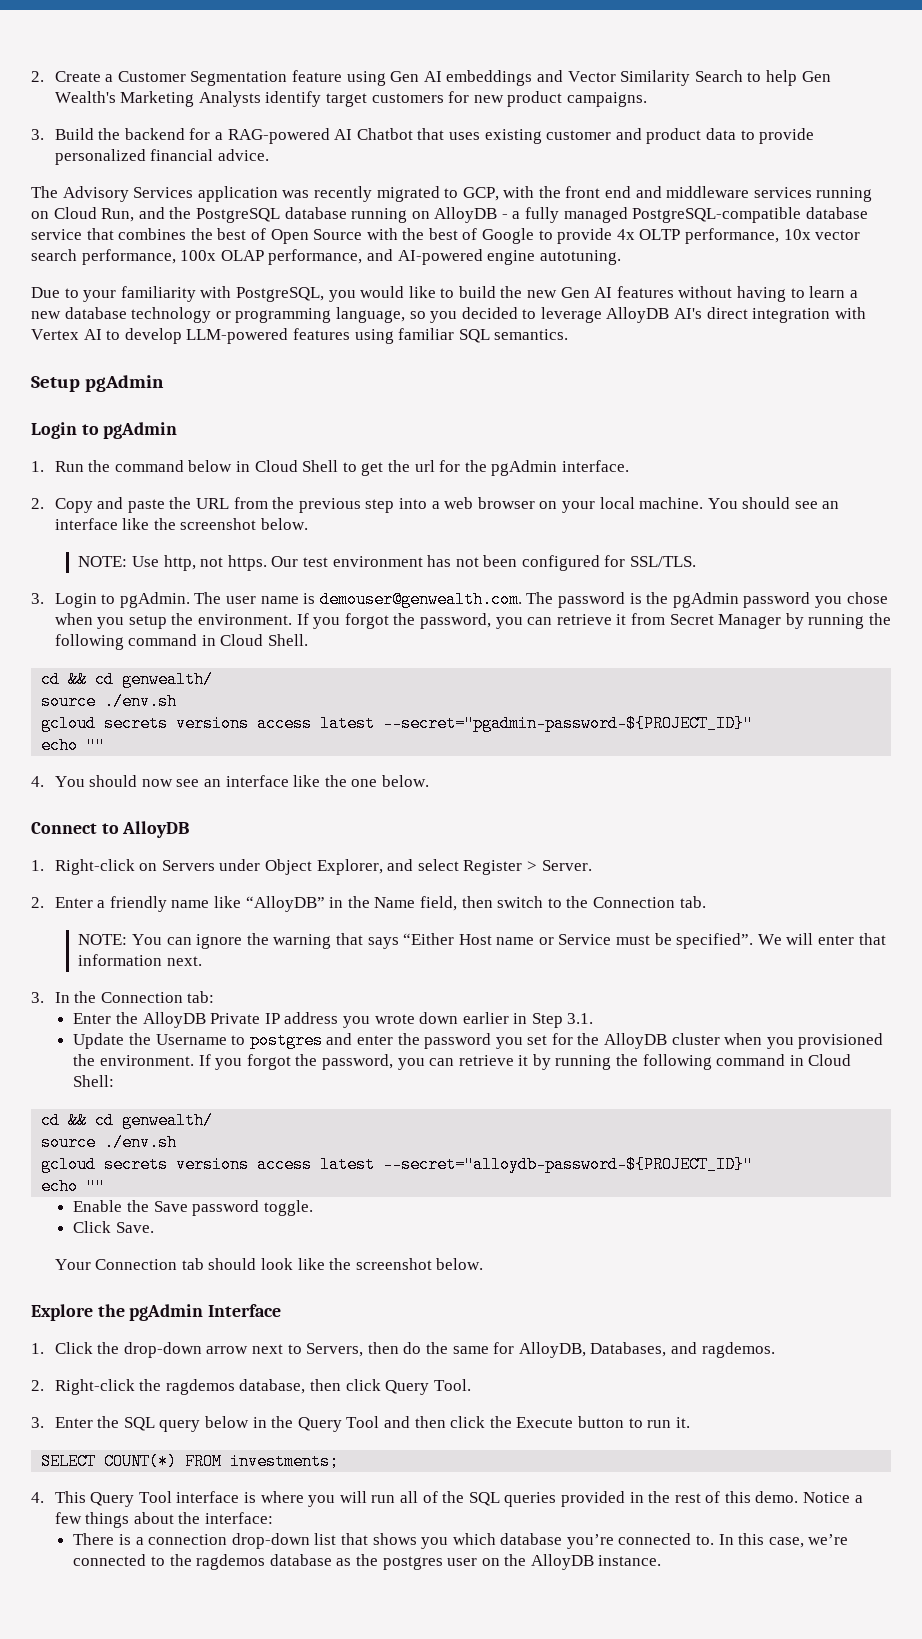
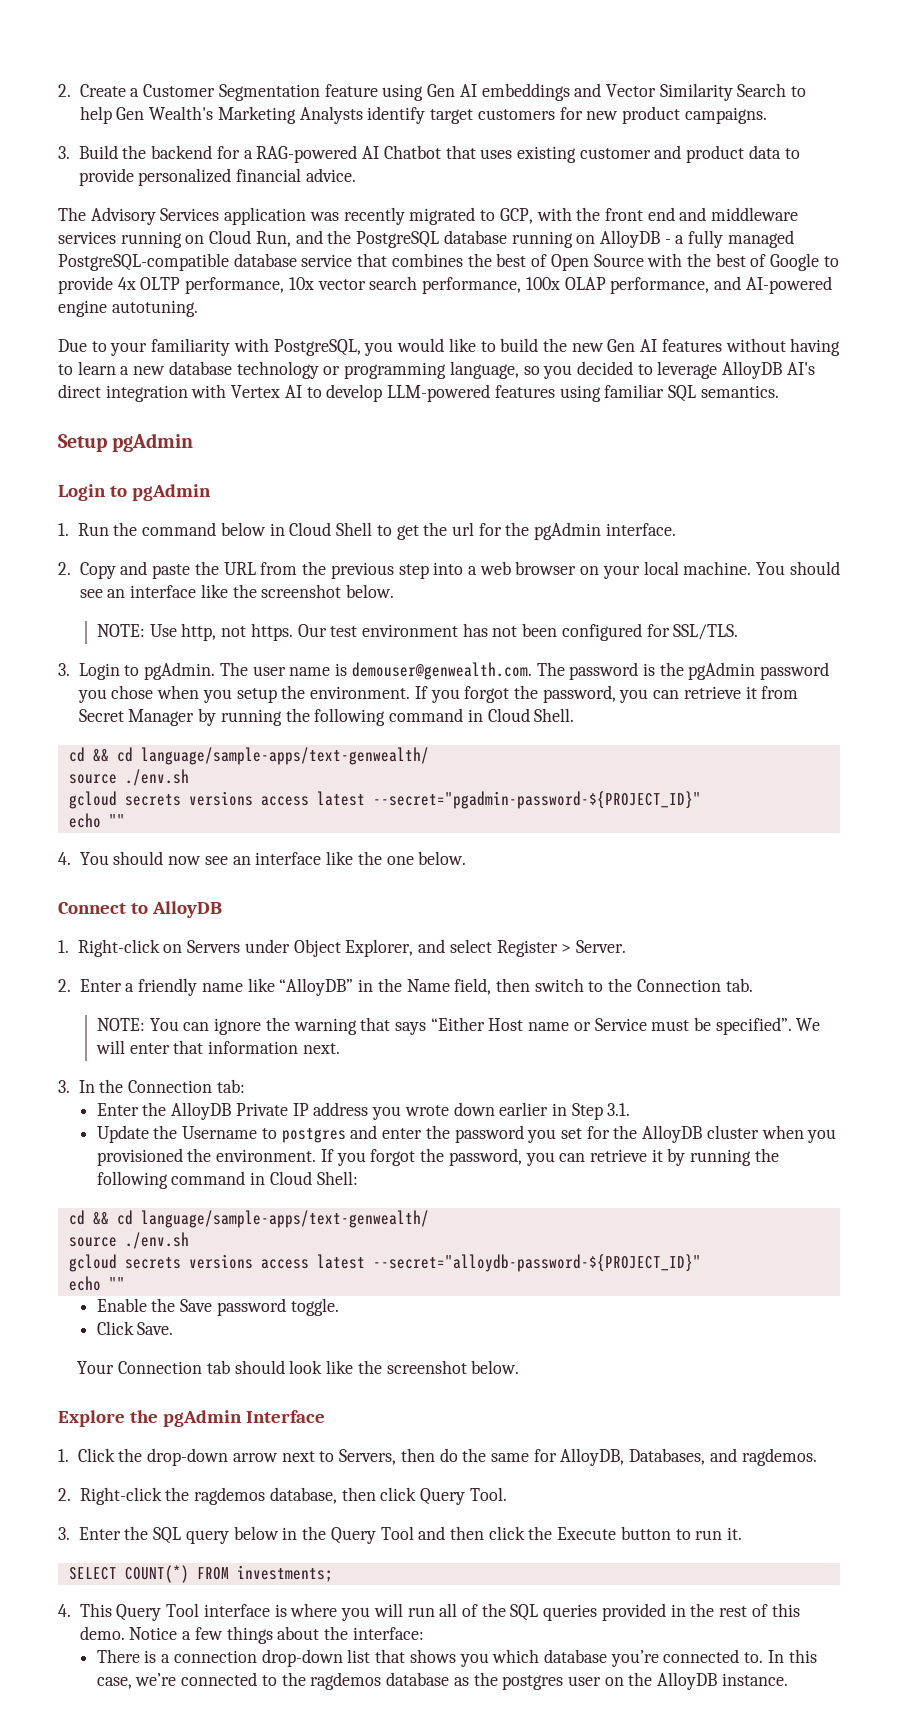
[122,671,214,688] genwealth/ -> [140,747,429,765] language/sample-apps/text-genwealth/
[122,1112,214,1129] genwealth/ -> [140,1210,429,1228] language/sample-apps/text-genwealth/

